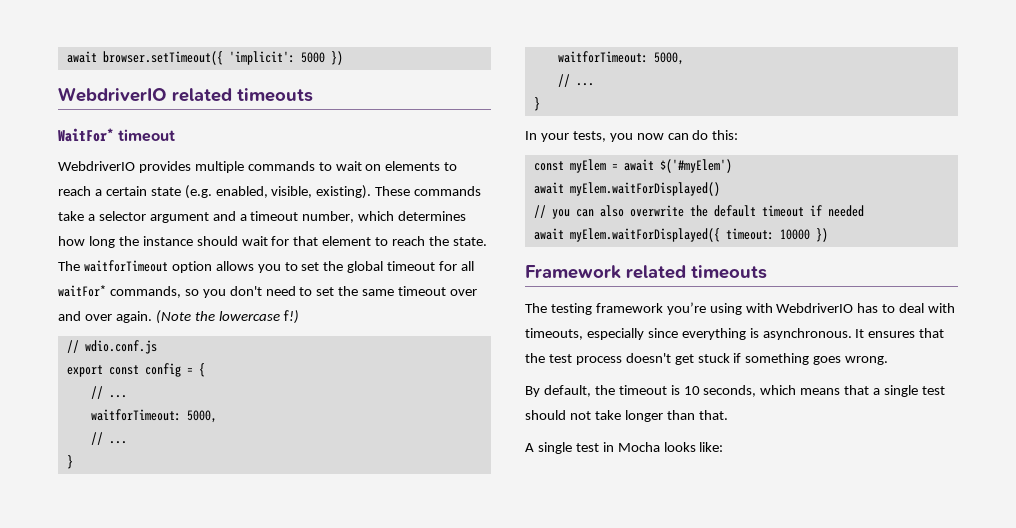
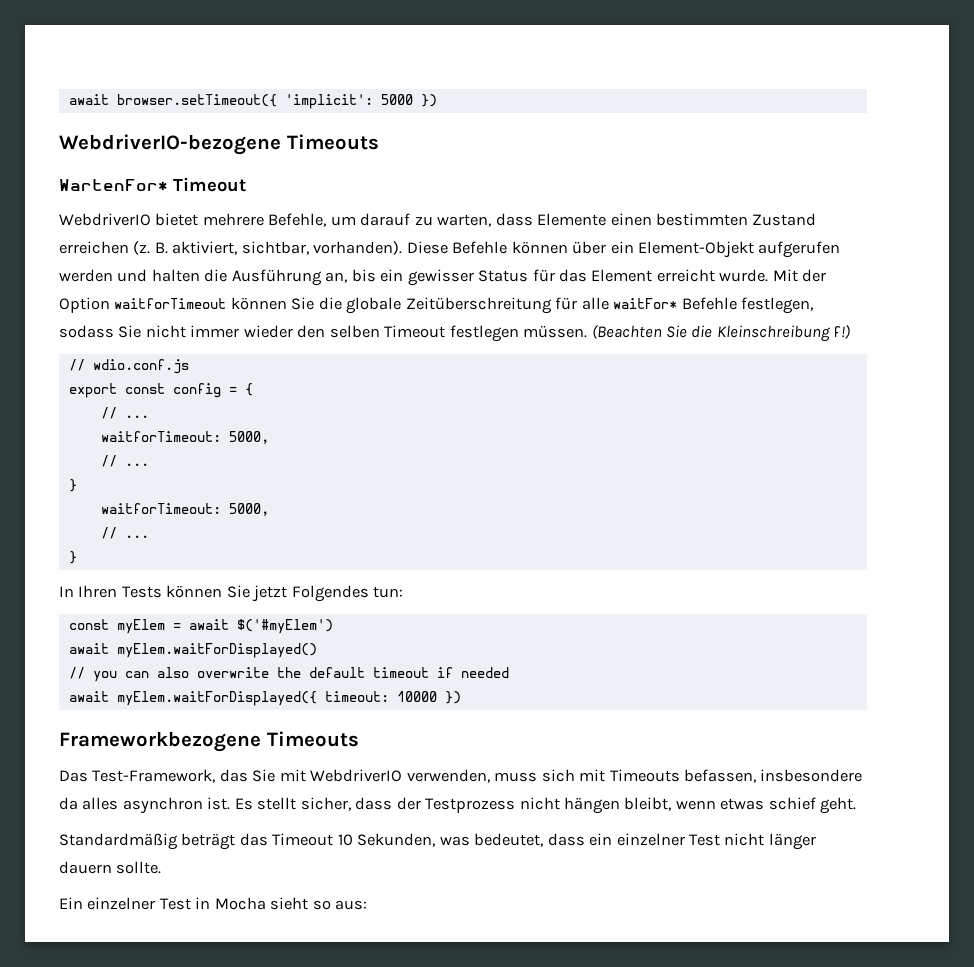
[58,87,313,102] [58,128,176,142] [58,161,458,173] [58,185,482,199] [58,211,467,223] [58,236,487,248] [58,260,475,273] [58,285,478,298] [58,310,280,324] WebdriverIO related timeouts // WaitFor* timeout // WebdriverIO provides multiple commands to wait on elements to reach a certain state (e.g. enabled, visible, existing). These commands take a selector argument and a timeout number, which determines how long the instance should wait for that element to reach the state. The waitforTimeout option allows you to set the global timeout for all waitFor* commands, so you don't need to set the same timeout over and over again. (Note the lowercase -> [59,134,379,155] [59,177,246,192] [59,213,817,227] [59,241,841,258] [59,269,827,286] [59,297,814,314] [59,324,830,342] WebdriverIO-bezogene Timeouts // WartenFor* Timeout // WebdriverIO bietet mehrere Befehle, um darauf zu warten, dass Elemente einen bestimmten Zustand erreichen (z. B. aktiviert, sichtbar, vorhanden). Diese Befehle können über ein Element-Objekt aufgerufen werden und halten die Ausführung an, bis ein gewisser Status für das Element erreicht wurde. Mit der Option waitforTimeout können Sie die globale Zeitüberschreitung für alle waitFor* Befehle festlegen, sodass Sie nicht immer wieder den selben Timeout festlegen müssen. (Beachten Sie die Kleinschreibung
[540,130,739,142] your tests, you now can do this: -> [78,585,404,602] Ihren Tests können Sie jetzt Folgendes tun:
[525,265,767,279] [525,302,956,315] [525,328,945,340] [525,353,889,365] [525,385,945,397] [525,410,728,422] [525,442,724,454] Framework related timeouts // The testing framework you’re using with WebdriverIO has to deal with timeouts, especially since everything is asynchronous. It ensures that the test process doesn't get stuck if something goes wrong. // By default, the timeout is 10 seconds, which means that a single test should not take longer than that. // A single test in Mocha looks like: -> [59,731,359,752] [59,769,863,783] [59,797,857,814] [59,833,816,850] [59,861,162,874] [59,897,368,910] Frameworkbezogene Timeouts // Das Test-Framework, das Sie mit WebdriverIO verwenden, muss sich mit Timeouts befassen, insbesondere da alles asynchron ist. Es stellt sicher, dass der Testprozess nicht hängen bleibt, wenn etwas schief geht. // Standardmäßig beträgt das Timeout 10 Sekunden, was bedeutet, dass ein einzelner Test nicht länger dauern sollte. // Ein einzelner Test in Mocha sieht so aus:

